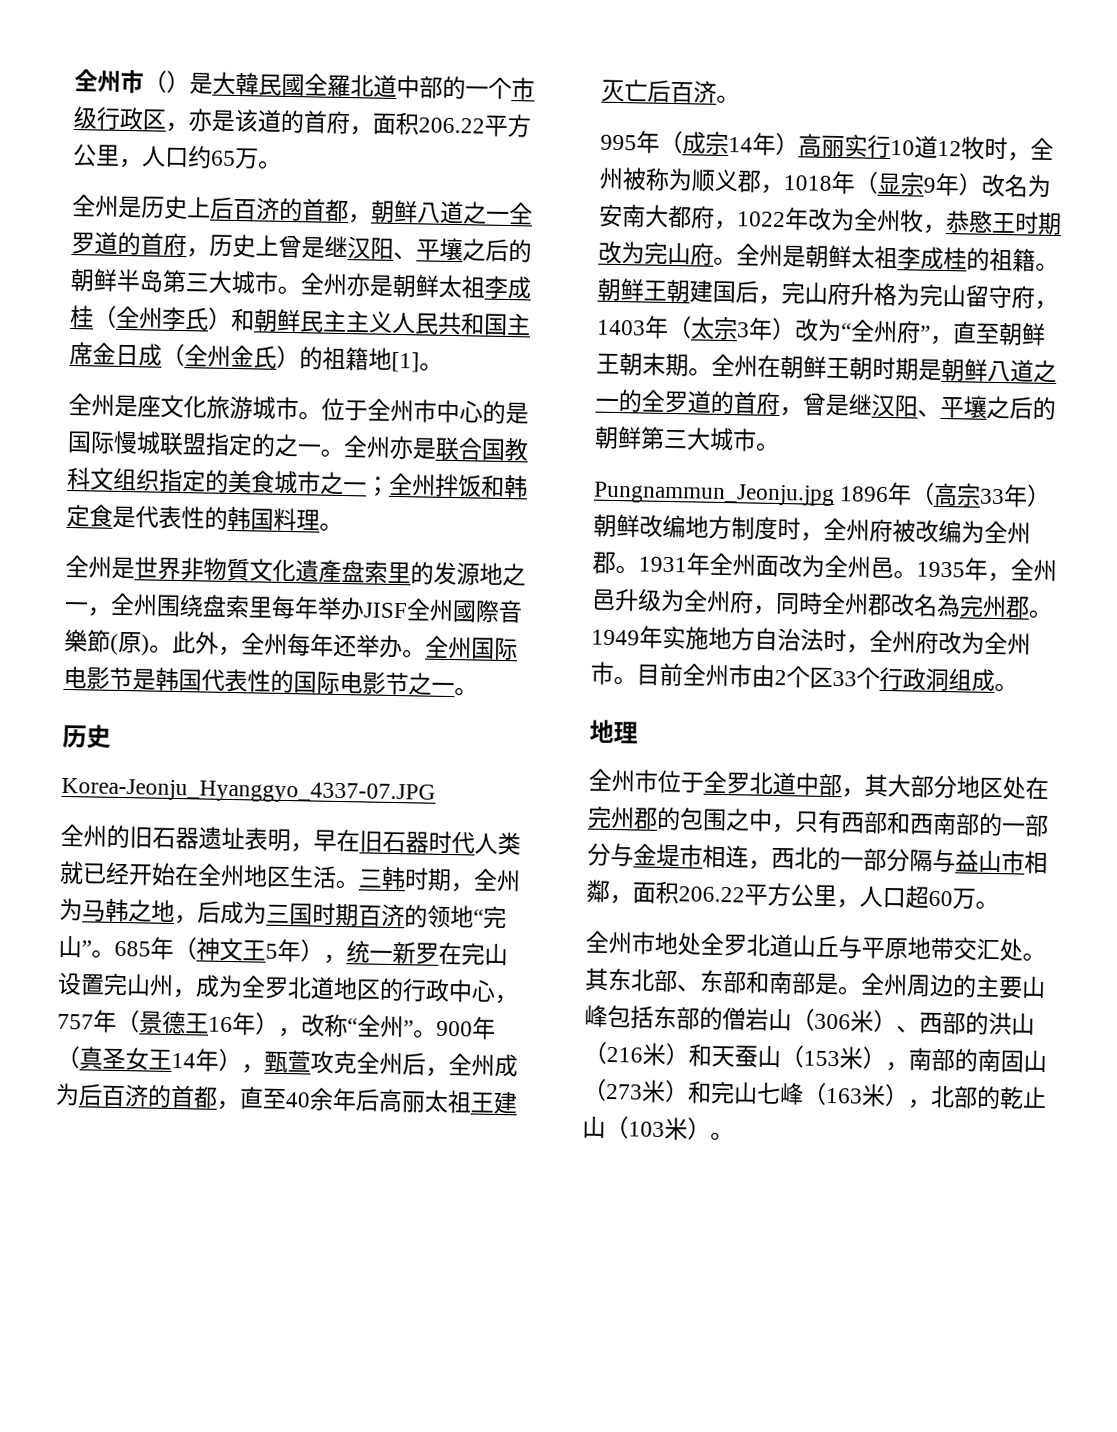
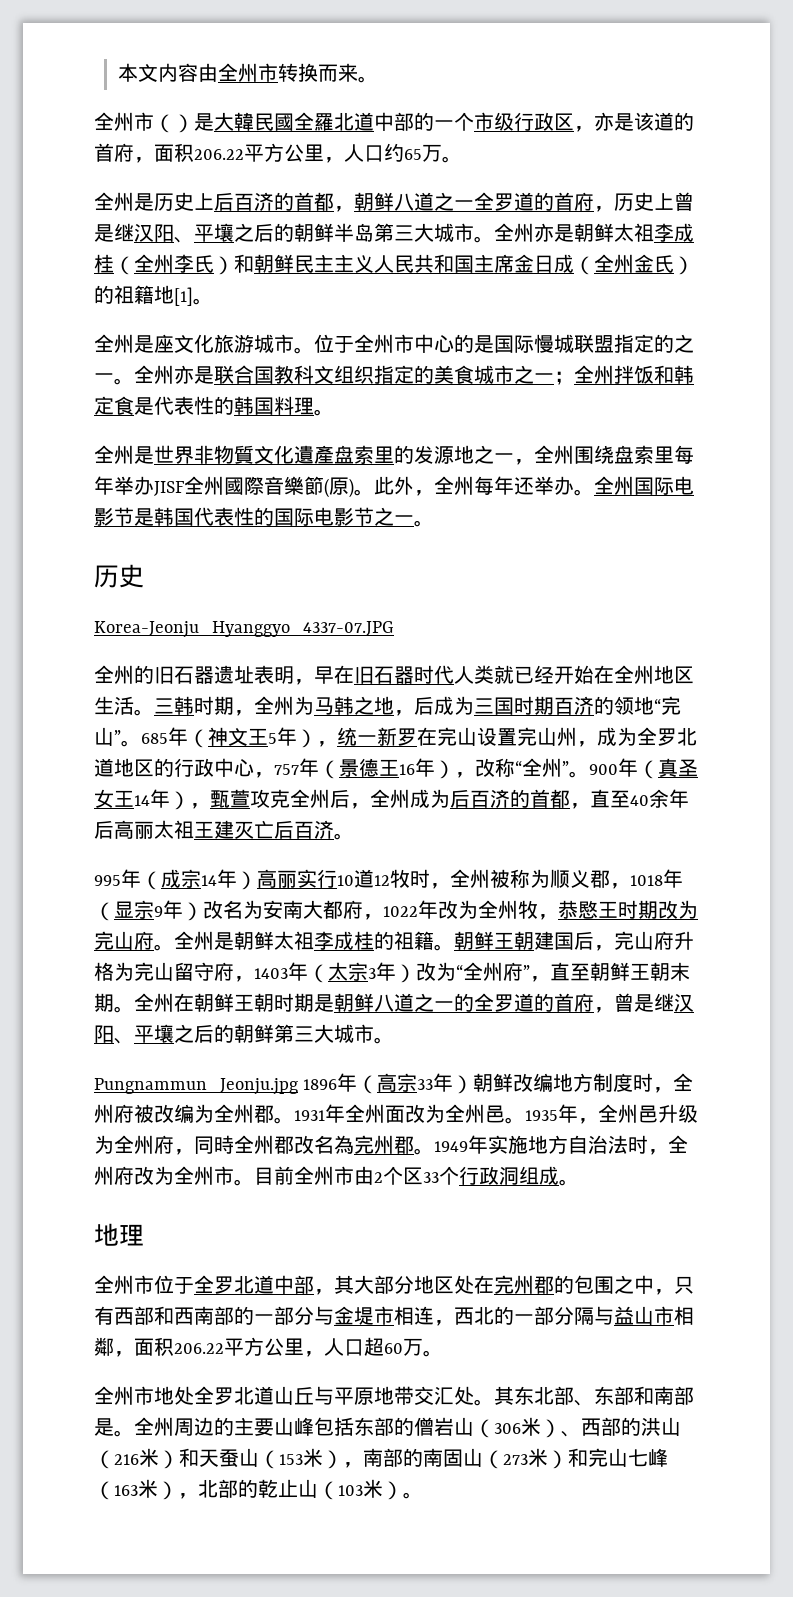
(74, 80) none -> [118,63,379,83] 本文内容由全州市转换而来。 //

